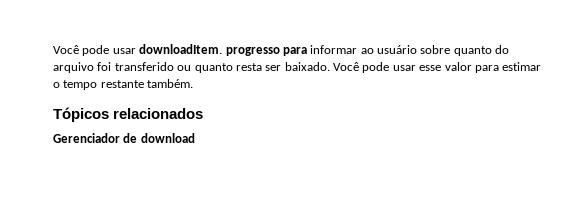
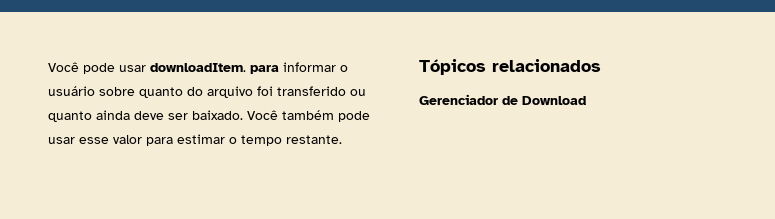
[225,47,280,56] progresso -> (246, 67) none
[360,48,374,54] ao -> [340,65,348,72] o
[235,63,262,71] resta -> [96,110,164,120] ainda deve
(359, 66) none -> [282,110,334,120] também
[100,79,194,88] restante também. -> [286,135,342,144] restante.
[140,133,195,143] download -> [522,96,586,105] Download

